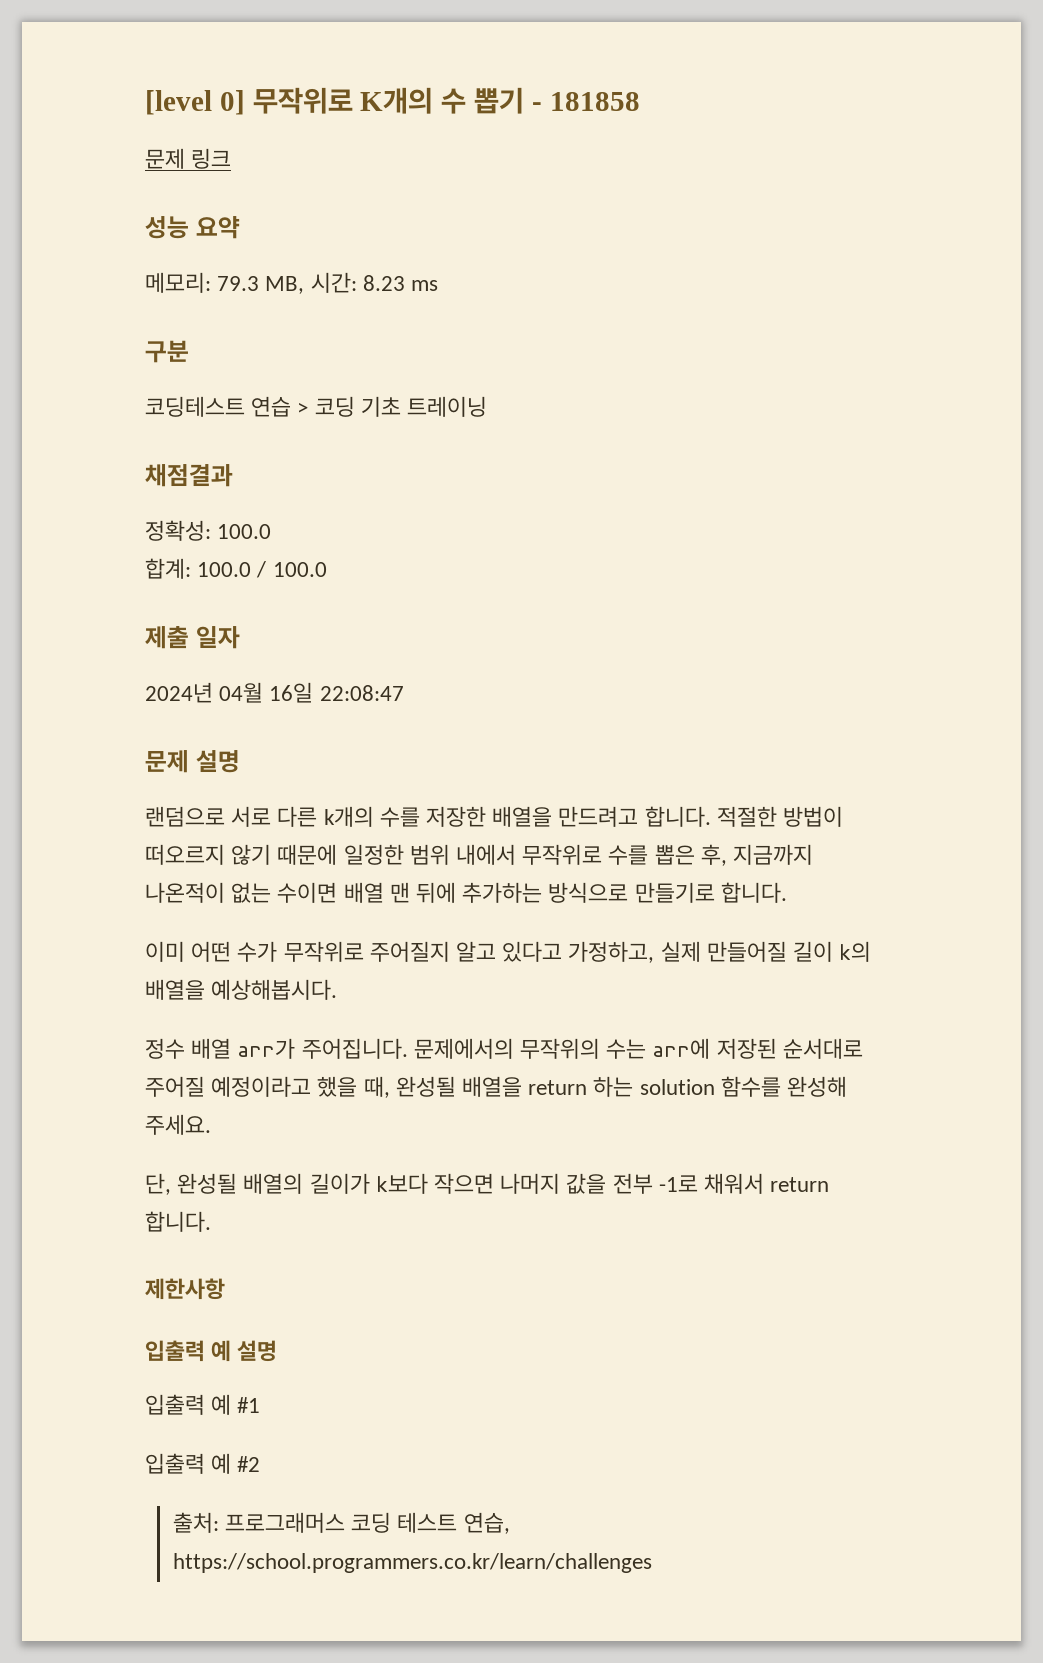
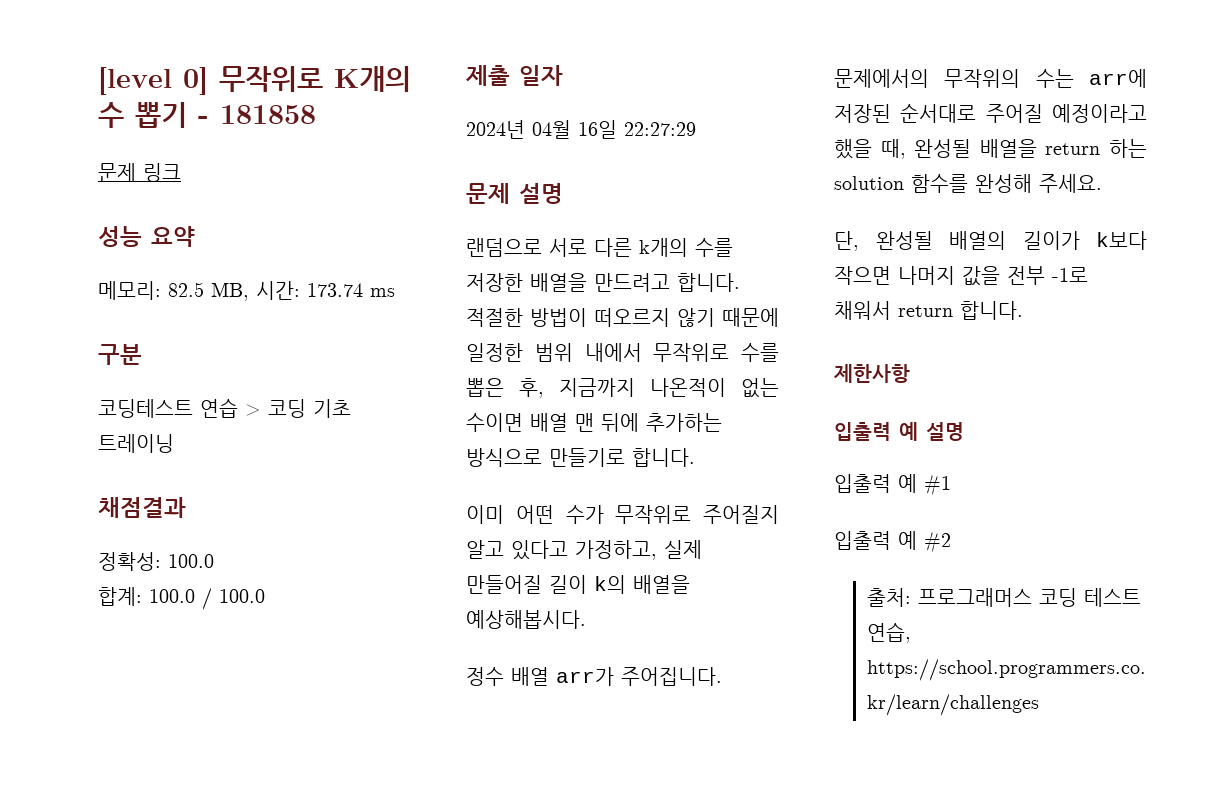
[217,276,260,291] 79.3 -> [168,282,204,297] 82.5
[362,275,405,291] 8.23 -> [307,283,363,297] 173.74
[319,685,404,701] 22:08:47 -> [624,122,696,136] 22:27:29

